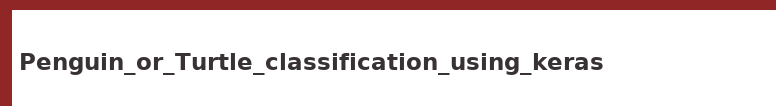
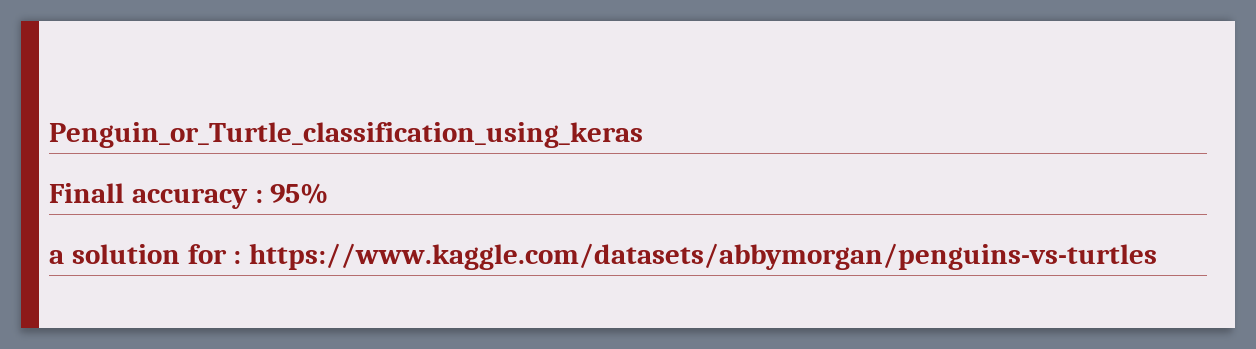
(604, 64) none -> [49,183,329,209] [49,243,1158,270] // Finall accuracy : 95% // a solution for : https://www.kaggle.com/datasets/abbymorgan/penguins-vs-turtles

